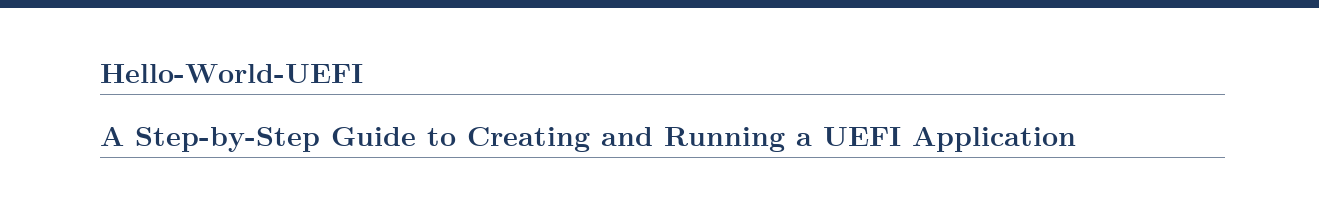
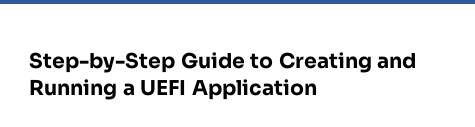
[100,64,363,83] [100,127,124,146] Hello-World-UEFI // A -> (29, 62) none

